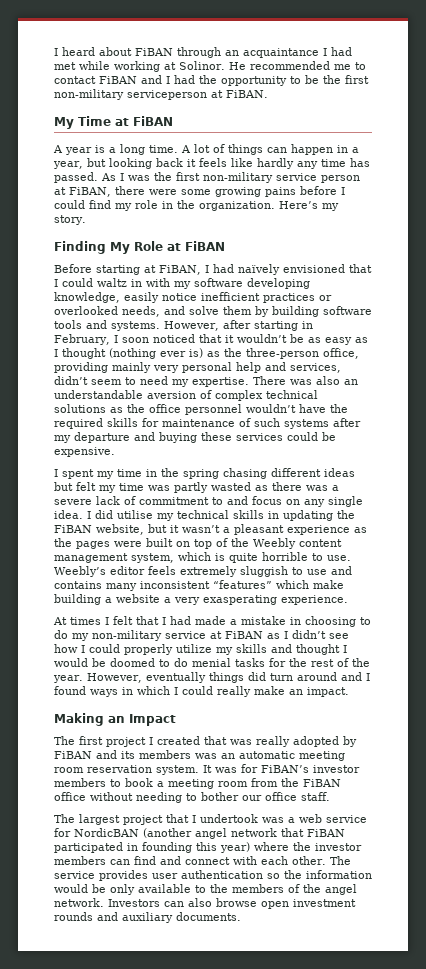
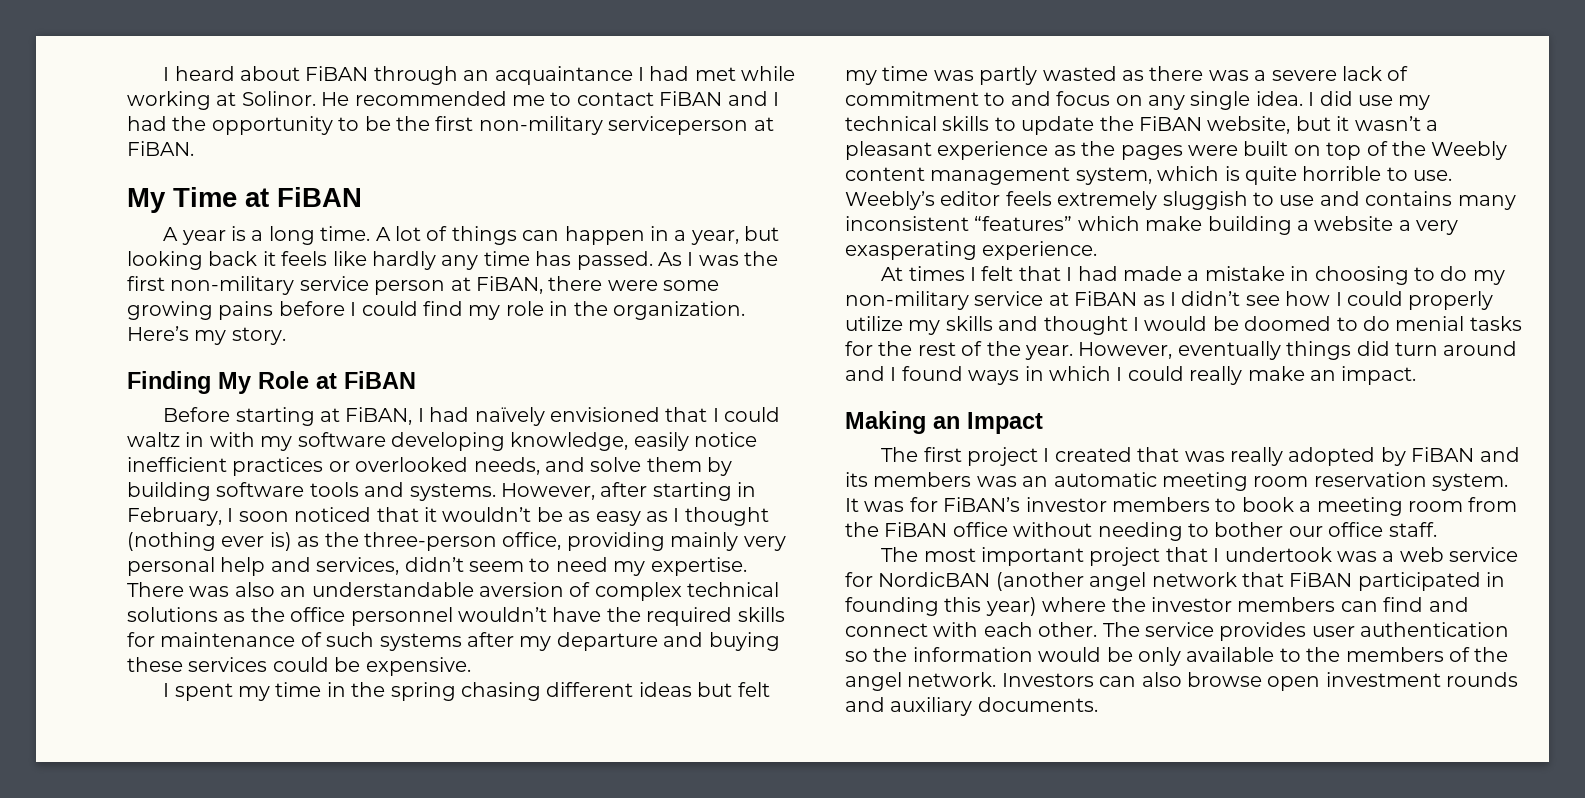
[117,510,153,519] utilise -> [1358,95,1393,106] use
[268,510,333,521] in updating -> [994,116,1095,135] to update
[79,814,120,825] largest -> [923,547,1085,566] most important

